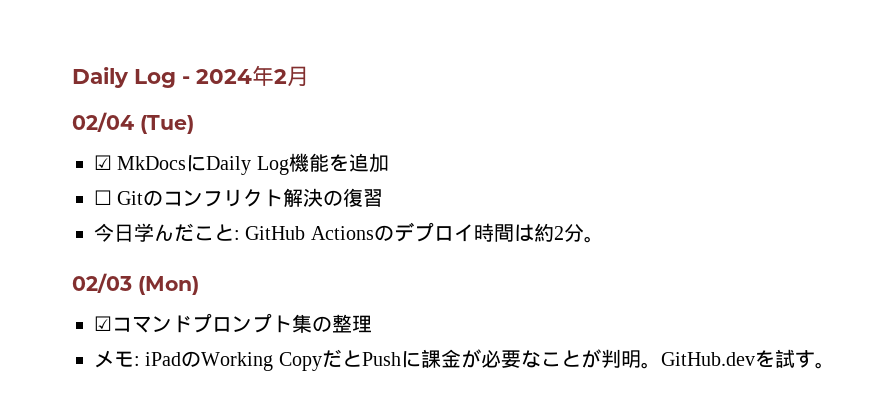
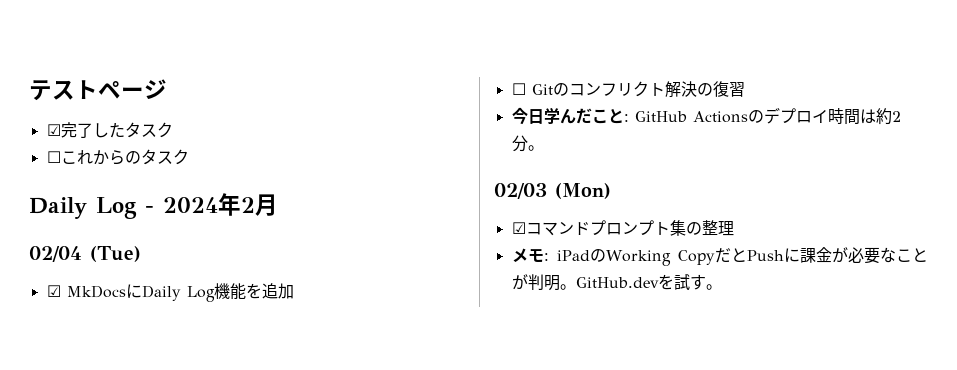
(72, 77) none -> [29,79,167,101] [46,122,173,138] [46,149,189,165] テストページ // ☑完了したタスク // ☐これからのタスク //

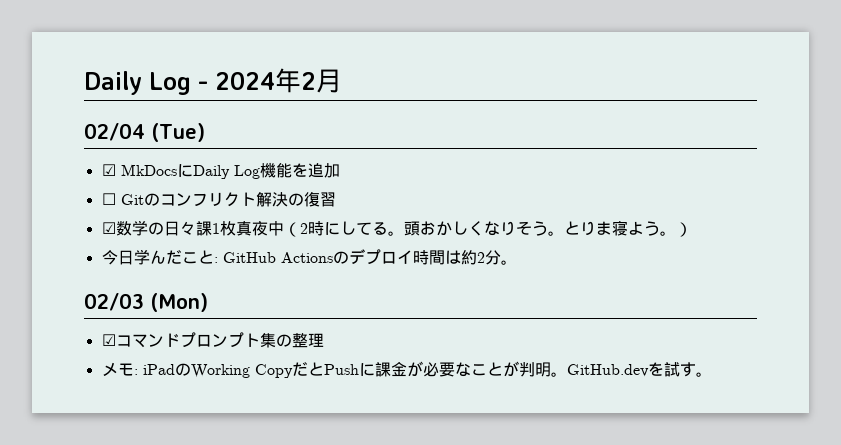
[29,79,167,101] [46,122,173,138] [46,149,189,165] テストページ // ☑完了したタスク // ☐これからのタスク // -> (84, 83) none
(745, 89) none -> [101,220,692,237] // ☑数学の日々課1枚真夜中（2時にしてる。頭おかしくなりそう。とりま寝よう。）

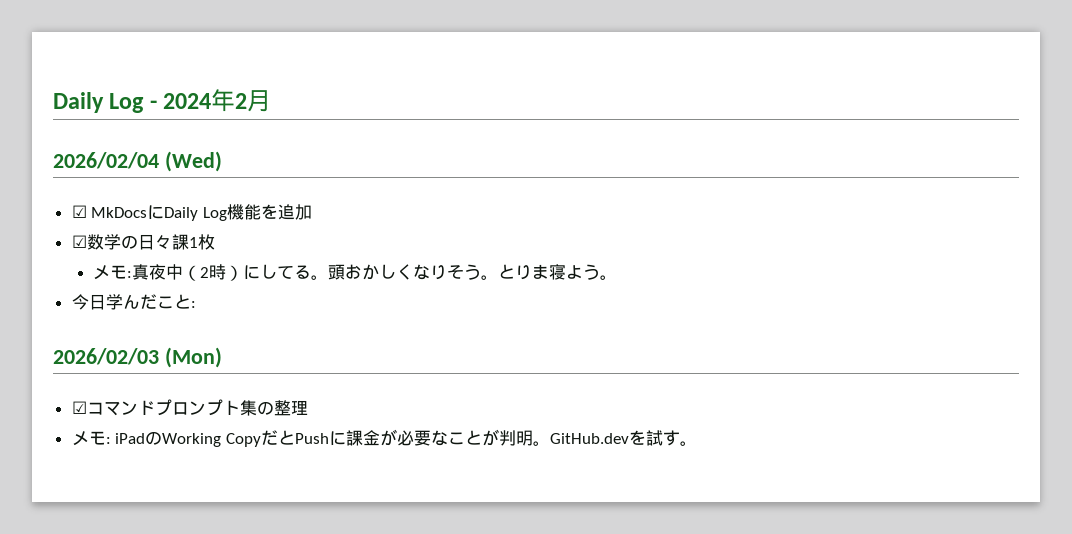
[84,123,205,142] 02/04 (Tue) -> [53,151,222,172] 2026/02/04 (Wed)
[101,192,336,207] // ☐ Gitのコンフリクト解決の復習 -> (312, 212) none
(236, 228) none -> [93,265,133,280] // メモ:
(324, 228) none -> [226,265,244,281] ）
[675,222,692,237] ） -> (618, 277) none
[222,249,517,265] [84,293,144,311] GitHub Actionsのデプロイ時間は約2分。 // 02/03 -> [53,348,159,365] // 2026/02/03

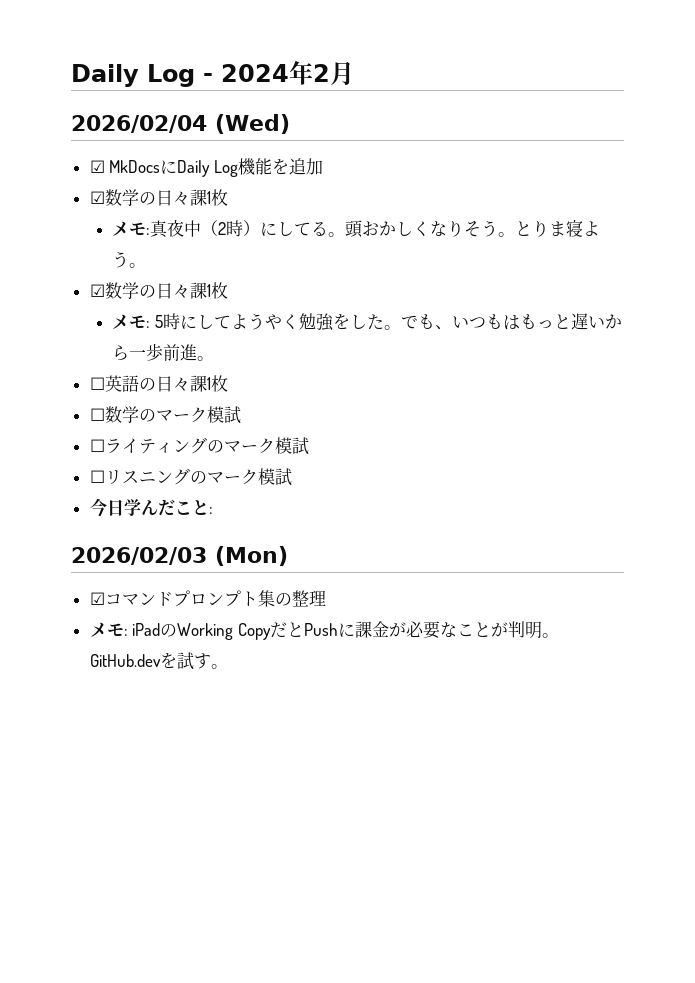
(618, 277) none -> [89,282,228,299] [111,313,622,331] [111,343,214,361] [89,375,228,392] [89,406,241,424] [89,437,309,455] [89,468,292,486] // ☑数学の日々課1枚 // メモ: 5時にしてようやく勉強をした。でも、いつもはもっと遅いから一歩前進。 // ☐英語の日々課1枚 // ☐数学のマーク模試 // ☐ライティングのマーク模試 // ☐リスニングのマーク模試

